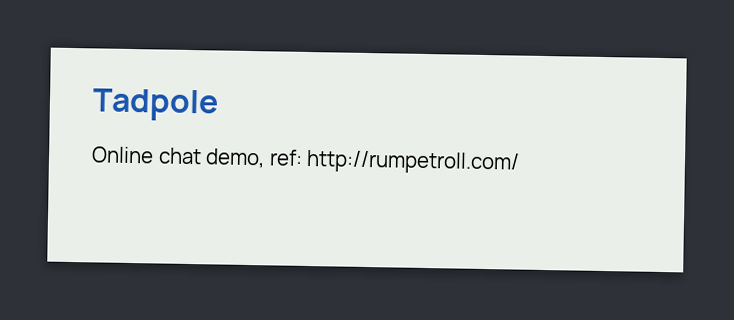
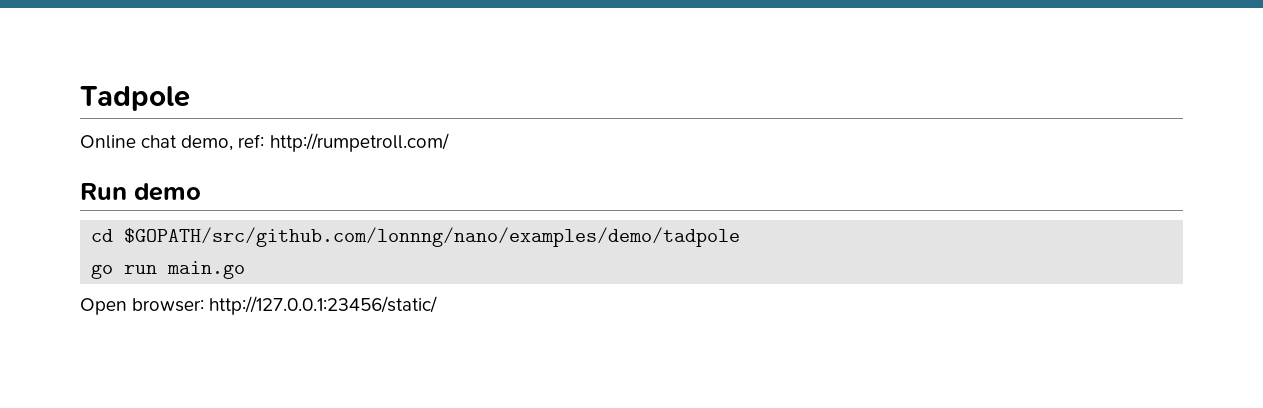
(521, 162) none -> [80,183,201,201] [91,227,741,247] [91,261,246,279] [80,296,438,315] // Run demo // cd $GOPATH/src/github.com/lonnng/nano/examples/demo/tadpole // go run main.go // Open browser: http://127.0.0.1:23456/static/

